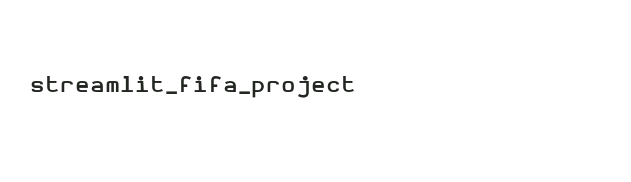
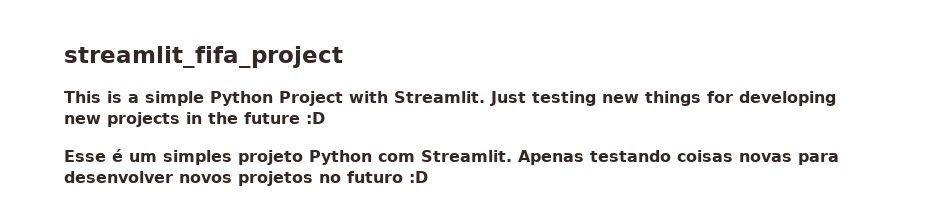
(356, 87) none -> [64,91,836,106] [64,112,325,127] [64,149,839,165] [64,171,428,186] // This is a simple Python Project with Streamlit. Just testing new things for developing new projects in the future :D // Esse é um simples projeto Python com Streamlit. Apenas testando coisas novas para desenvolver novos projetos no futuro :D

